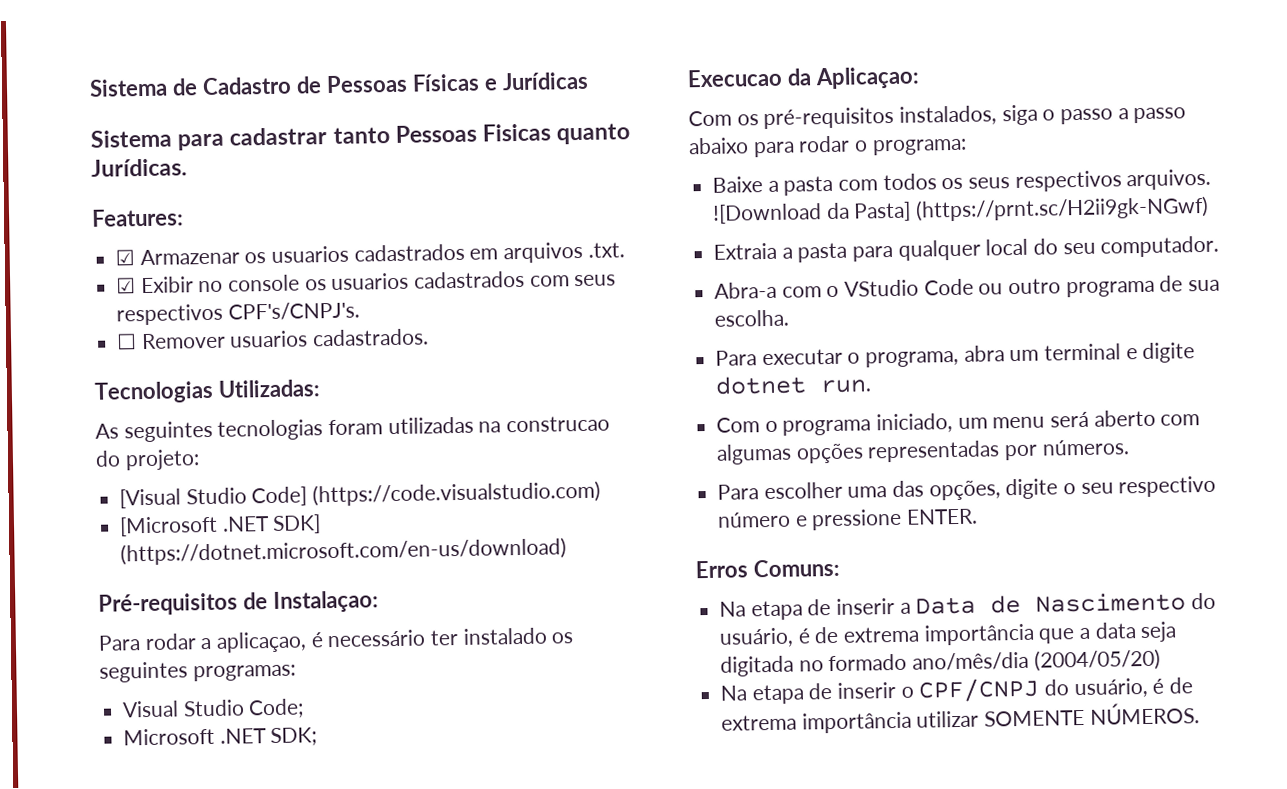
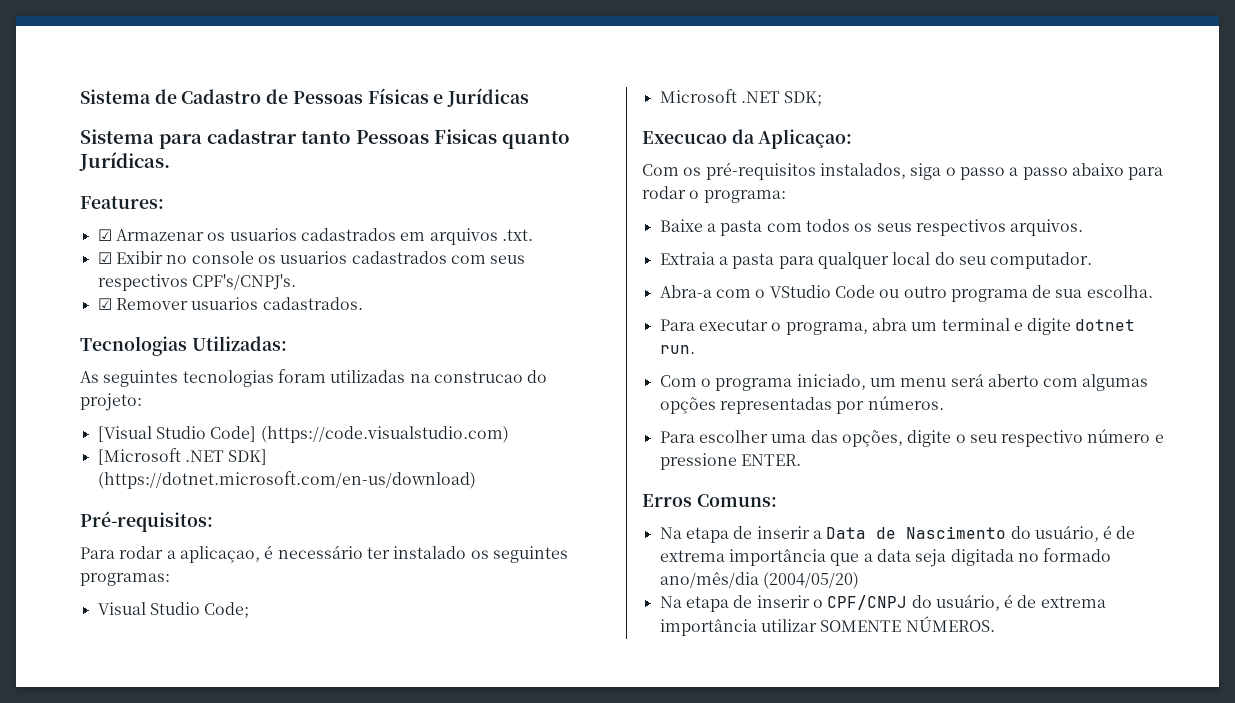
[116,333,138,350] ☐ -> [97,298,112,310] ☑
[98,590,379,616] Pré-requisitos de Instalaçao: -> [80,511,213,532] Pré-requisitos:
[712,195,1210,224] ![Download da Pasta] (https://prnt.sc/H2ii9gk-NGwf) -> (1084, 227) none

